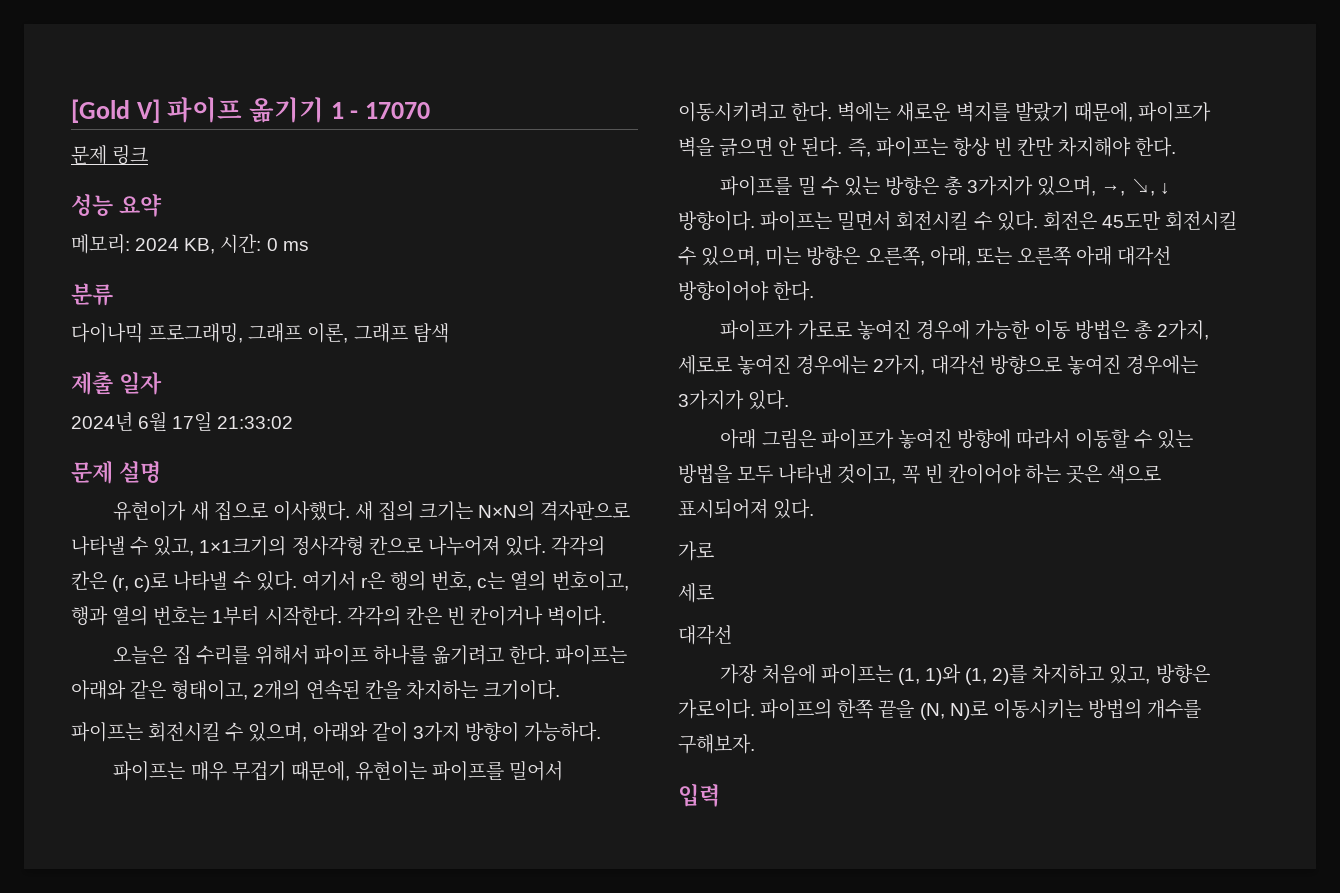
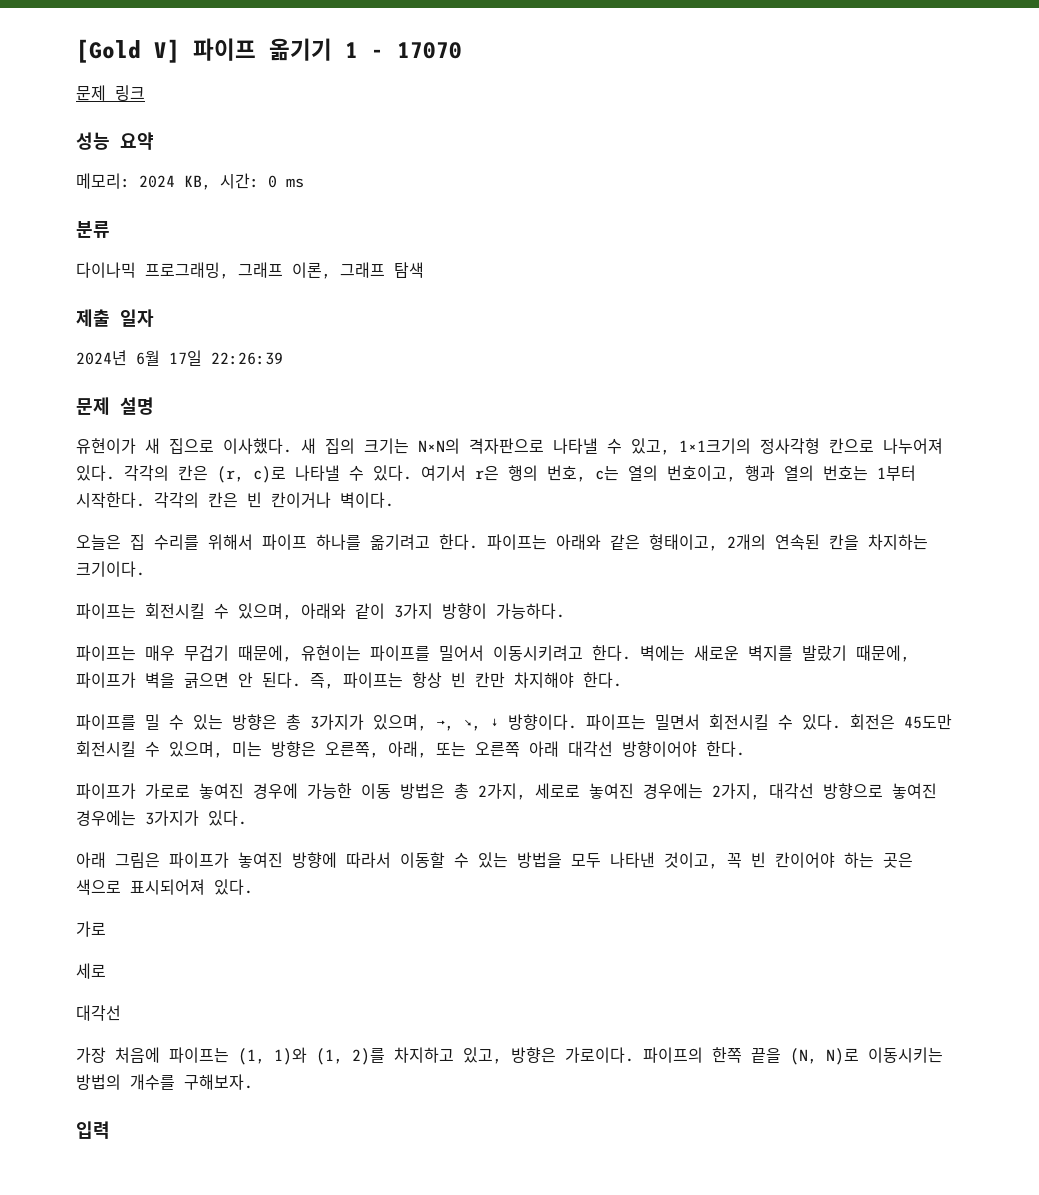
[217,416,294,429] 21:33:02 -> [211,352,283,365] 22:26:39

